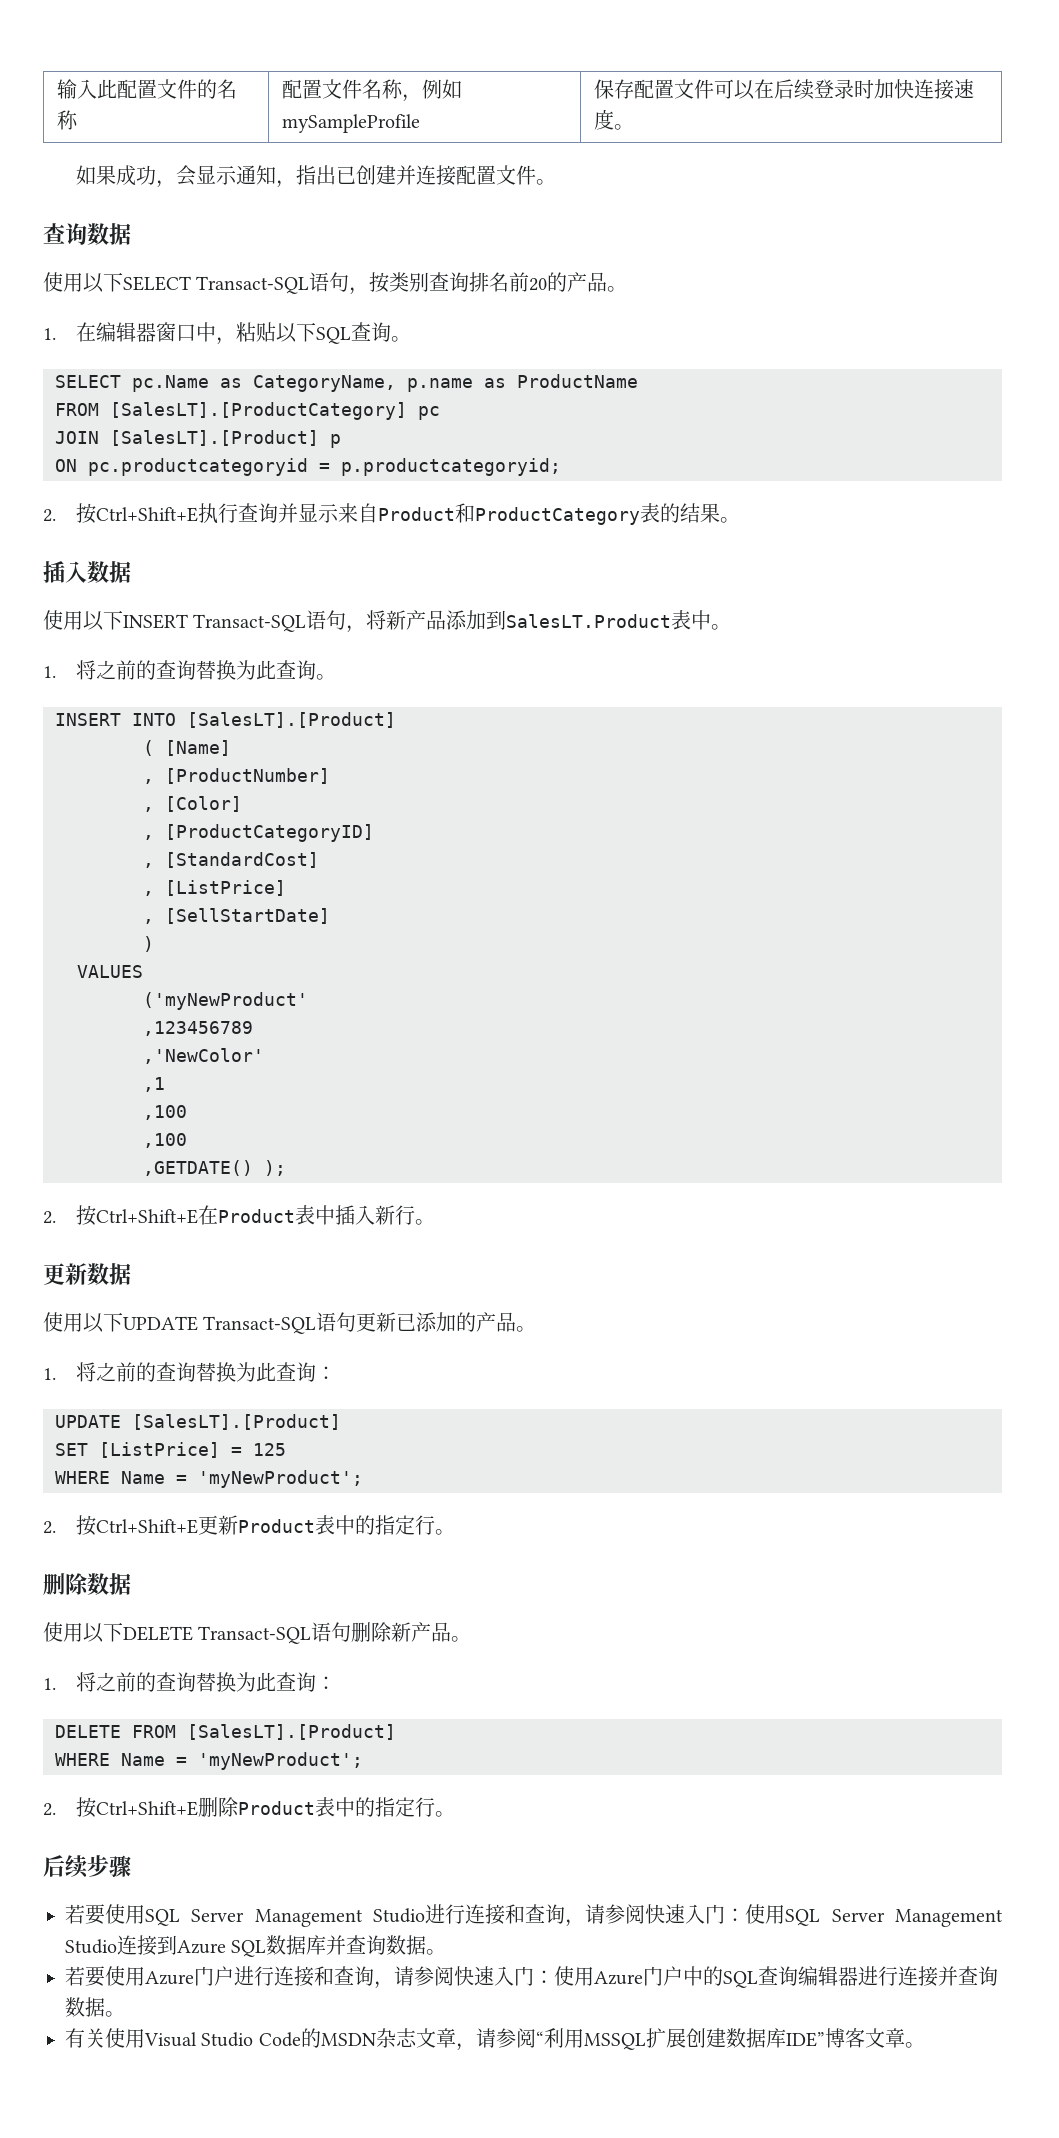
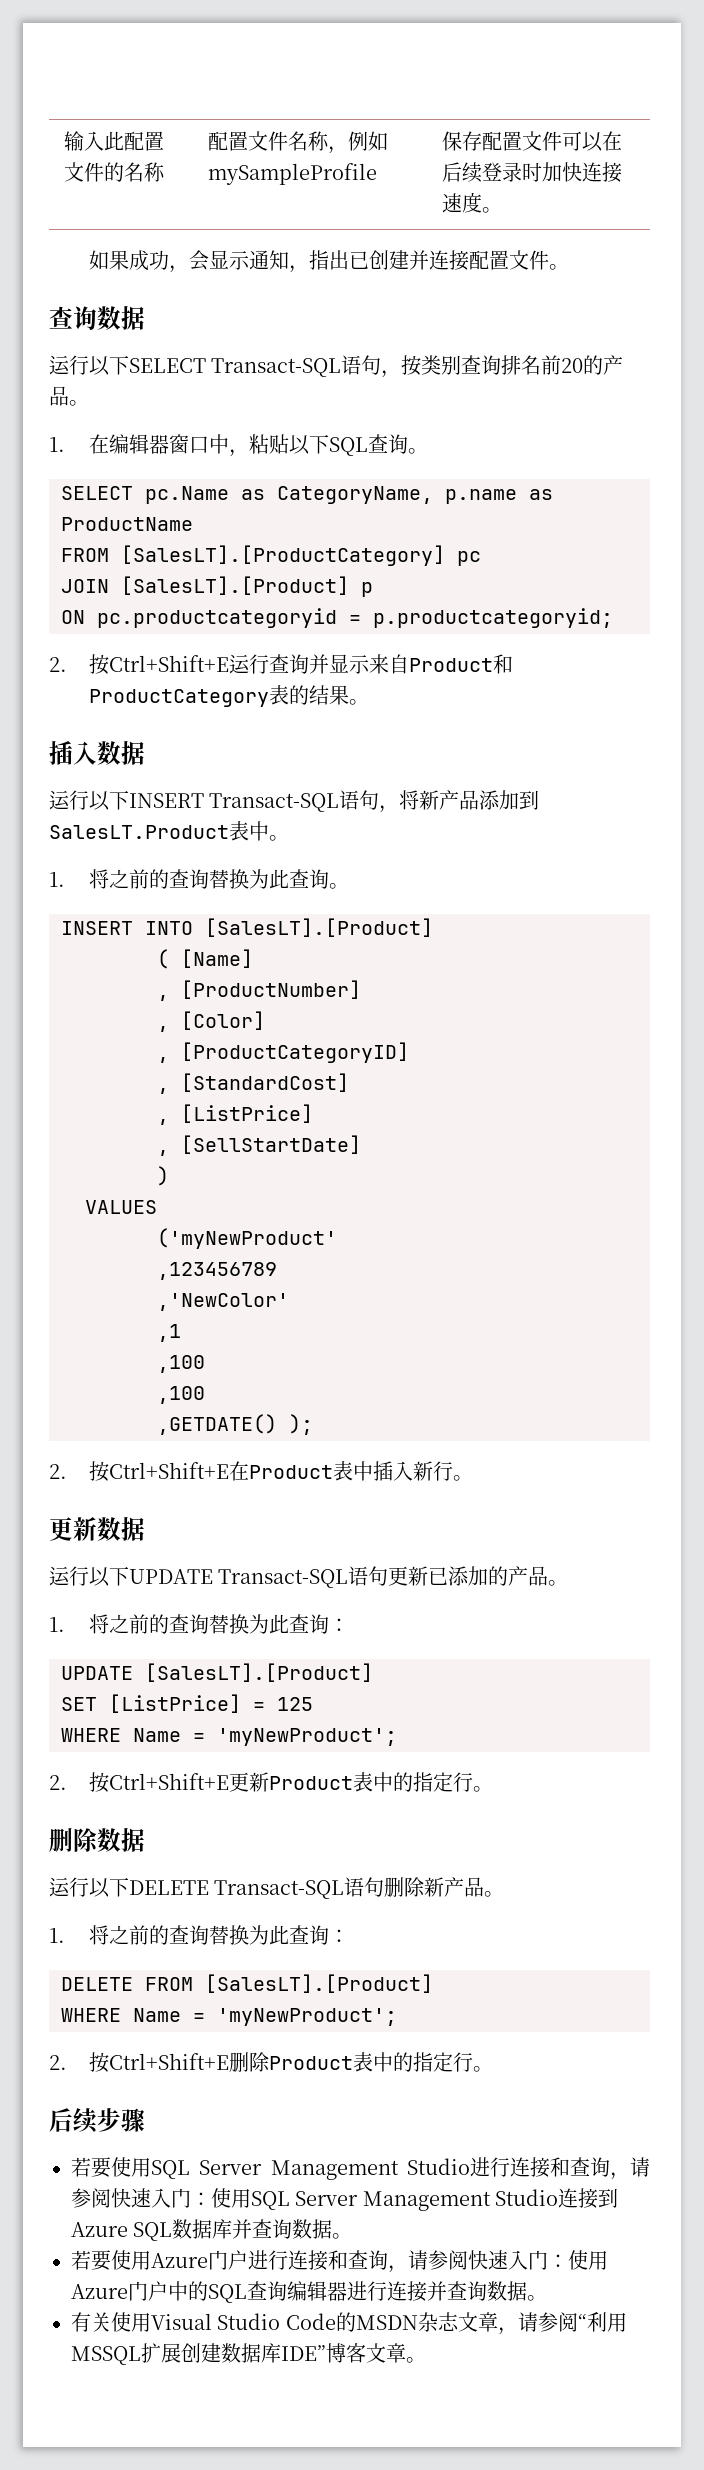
[43,272,83,292] 使用 -> [49,355,89,375] 运行
[198,503,219,524] 执 -> [228,654,250,674] 运
[43,610,83,630] 使用 -> [49,790,89,810] 运行
[43,1312,83,1332] 使用 -> [49,1566,89,1586] 运行
[43,1622,83,1642] 使用 -> [49,1877,89,1897] 运行

